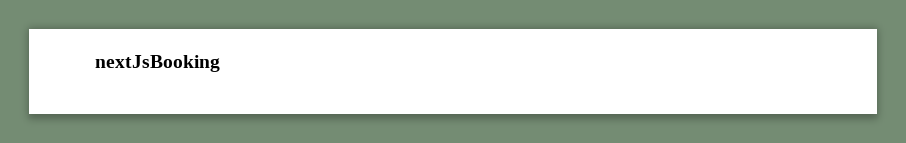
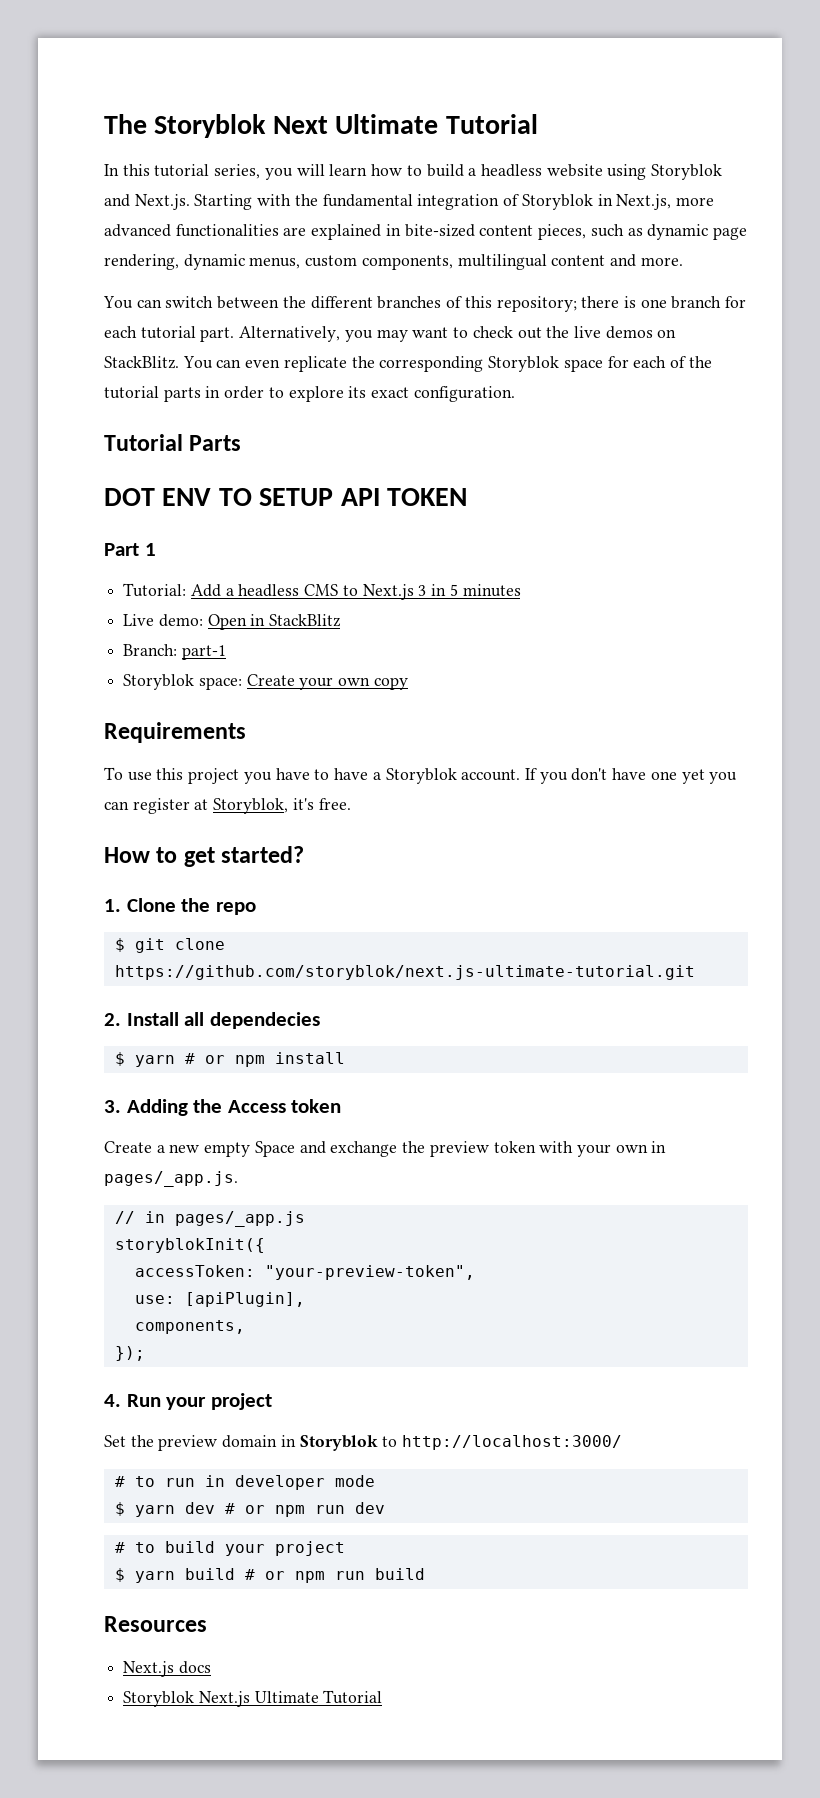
[95,55,220,72] nextJsBooking -> [104,114,538,138] [104,164,723,180] [104,194,714,210] [104,224,747,240] [104,254,683,270] [103,296,747,312] [104,326,677,342] [104,356,712,372] [104,386,515,402] [104,434,242,451] [104,488,468,506] [104,543,156,556] [123,583,521,600] [123,614,342,630] [123,644,226,660] [123,674,408,690] [104,722,246,743] [104,767,738,784] [104,798,351,814] [104,846,305,867] [104,898,256,915] [114,938,225,953] [114,965,695,980] [104,1012,320,1029] [114,1052,345,1067] [104,1099,342,1116] [104,1141,667,1157] [104,1171,238,1187] [114,1211,305,1227] [114,1238,265,1253] [134,1265,475,1280] [134,1292,305,1307] [134,1320,245,1334] [114,1346,145,1361] [104,1393,272,1410] [104,1435,623,1451] [114,1475,375,1490] [114,1502,385,1517] [114,1541,345,1556] [114,1568,425,1583] [104,1616,207,1632] [123,1661,211,1677] [123,1690,383,1707] The Storyblok Next Ultimate Tutorial // In this tutorial series, you will learn how to build a headless website using Storyblok and Next.js. Starting with the fundamental integration of Storyblok in Next.js, more advanced functionalities are explained in bite-sized content pieces, such as dynamic page rendering, dynamic menus, custom components, multilingual content and more. // You can switch between the different branches of this repository; there is one branch for each tutorial part. Alternatively, you may want to check out the live demos on StackBlitz. You can even replicate the corresponding Storyblok space for each of the tutorial parts in order to explore its exact configuration. // Tutorial Parts // DOT ENV TO SETUP API TOKEN // Part 1 // Tutorial: Add a headless CMS to Next.js 3 in 5 minutes // Live demo: Open in StackBlitz // Branch: part-1 // Storyblok space: Create your own copy // Requirements // To use this project you have to have a Storyblok account. If you don't have one yet you can register at Storyblok, it's free. // How to get started? // 1. Clone the repo // $ git clone https://github.com/storyblok/next.js-ultimate-tutorial.git // 2. Install all dependecies // $ yarn # or npm install // 3. Adding the Access token // Create a new empty Space and exchange the preview token with your own in pages/_app.js. // // in pages/_app.js // storyblokInit({ // accessToken: "your-preview-token", // use: [apiPlugin], // components, // }); // 4. Run your project // Set the preview domain in Storyblok to http://localhost:3000/ // # to run in developer mode // $ yarn dev # or npm run dev // # to build your project // $ yarn build # or npm run build // Resources // Next.js docs // Storyblok Next.js Ultimate Tutorial

